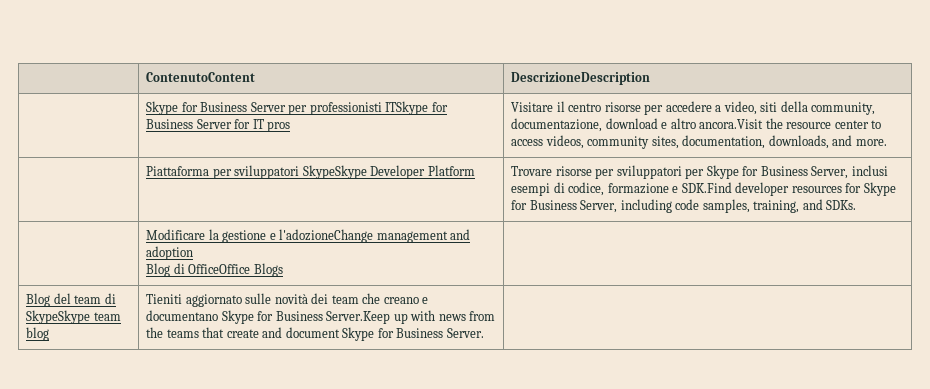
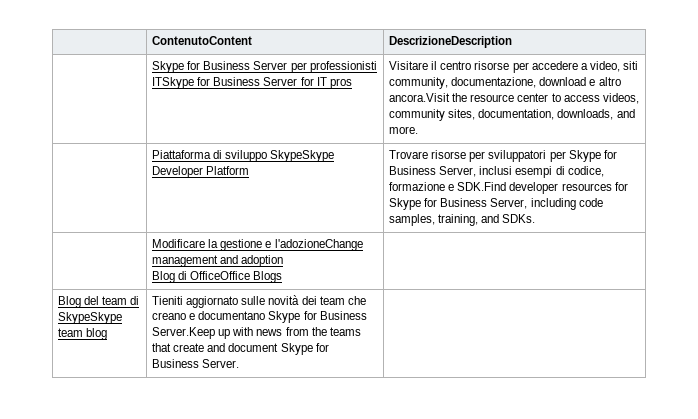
[780,101,808,112] della -> (638, 65) none
[212,165,300,179] per sviluppatori -> [213,150,268,162] di sviluppo

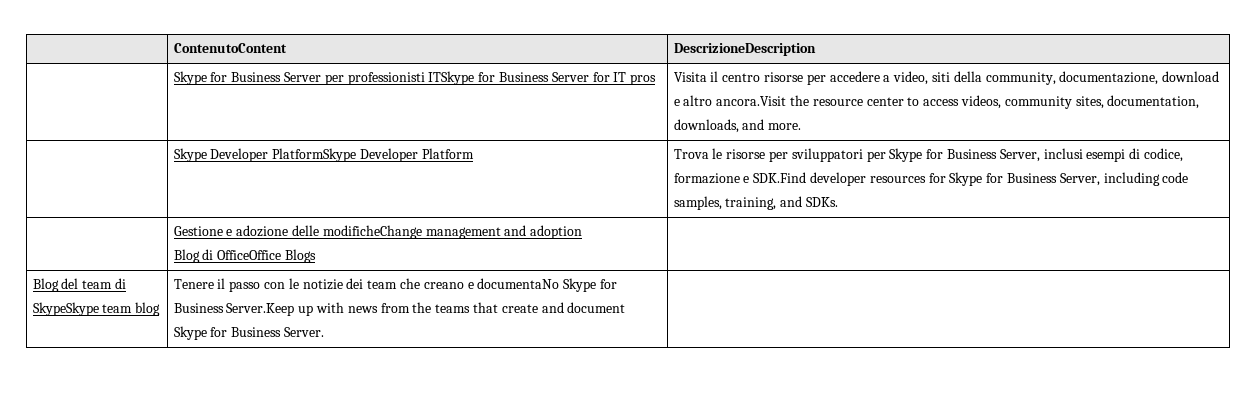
[389,61,429,70] Visitare -> [673,72,707,82] Visita
(638, 65) none -> [953,71,982,82] della
[152,150,335,162] Piattaforma di sviluppo SkypeSkype -> [173,148,357,162] Skype Developer PlatformSkype
[389,150,429,159] Trovare -> [673,148,723,159] Trova le
[152,239,363,251] Modificare la gestione e l'adozioneChange -> [173,225,422,239] Gestione e adozione delle modificheChange
[152,295,300,308] Tieniti aggiornato sulle novità -> [173,278,343,292] Tenere il passo con le notizie
[198,311,266,320] documentano -> [477,278,560,289] documentaNo

